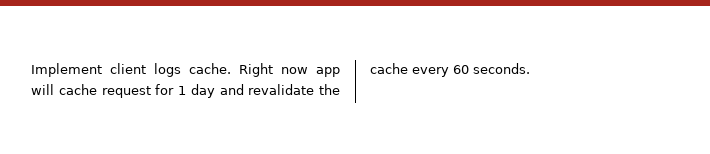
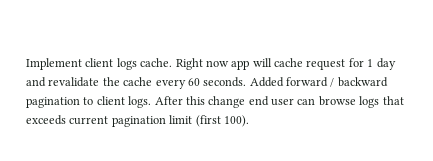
(530, 68) none -> [249,77,388,87] [26,96,404,108] [26,115,249,127] Added forward / backward pagination to client logs. After this change end user can browse logs that exceeds current pagination limit (first 100).

